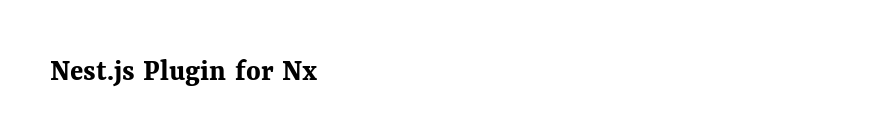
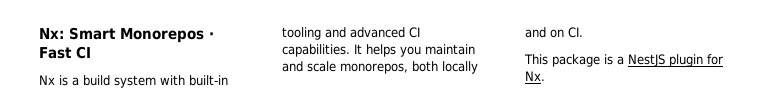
[50,59,318,87] Nest.js Plugin for Nx -> [39,27,214,43] [39,46,91,59] [39,75,228,88] [282,27,420,40] [282,44,475,57] [282,61,478,74] [525,27,583,38] [524,54,723,67] [525,71,545,81] Nx: Smart Monorepos · Fast CI // Nx is a build system with built-in tooling and advanced CI capabilities. It helps you maintain and scale monorepos, both locally and on CI. // This package is a NestJS plugin for Nx.

